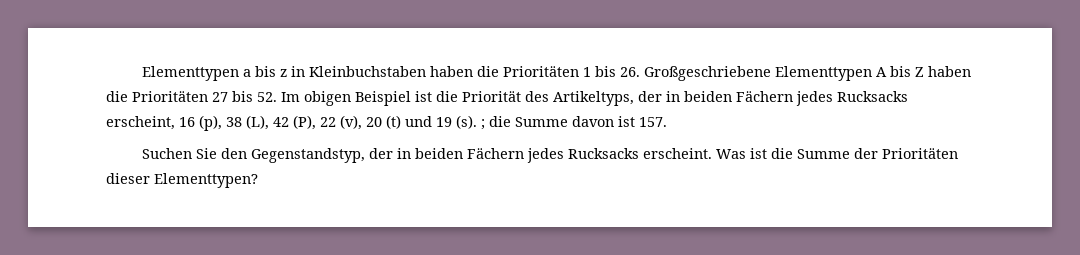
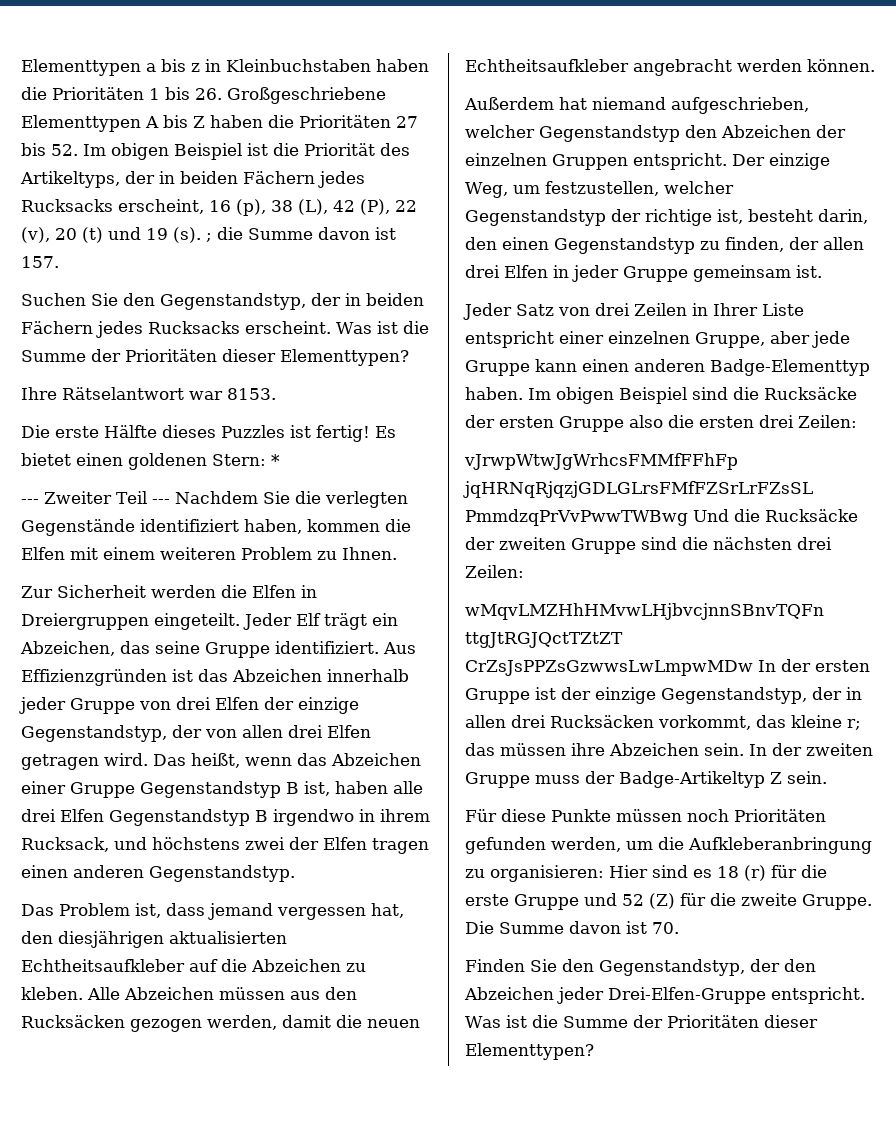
(258, 180) none -> [21,387,276,400] [21,425,396,442] [21,453,280,470] [21,491,408,508] [21,519,411,536] [21,547,397,560] [21,585,317,598] [21,613,398,630] [20,641,416,658] [21,669,409,686] [19,697,359,714] [21,725,371,742] [21,753,421,770] [21,781,423,798] [21,809,430,826] [21,837,429,854] [21,865,295,882] [21,903,404,920] [21,931,287,948] [21,959,366,972] [21,987,357,1000] [21,1015,420,1032] [465,59,875,76] [464,97,809,114] [465,125,846,142] [465,153,830,170] [465,181,734,198] [465,209,868,226] [465,237,864,254] [465,265,822,282] [463,303,804,320] [465,331,850,348] [465,359,870,376] [465,387,857,404] [465,415,857,432] [464,453,738,470] [463,481,813,498] [465,509,858,526] [465,537,832,554] [465,565,524,578] [465,603,824,620] [465,632,623,648] [465,659,870,676] [465,687,862,704] [465,715,861,730] [465,743,873,756] [465,771,827,788] [465,809,826,822] [465,837,872,854] [465,865,827,882] [465,893,872,910] [465,921,679,934] [465,959,816,976] [464,987,865,1004] [465,1015,818,1028] [465,1043,594,1060] // Ihre Rätselantwort war 8153. // Die erste Hälfte dieses Puzzles ist fertig! Es bietet einen goldenen Stern: * // --- Zweiter Teil --- Nachdem Sie die verlegten Gegenstände identifiziert haben, kommen die Elfen mit einem weiteren Problem zu Ihnen. // Zur Sicherheit werden die Elfen in Dreiergruppen eingeteilt. Jeder Elf trägt ein Abzeichen, das seine Gruppe identifiziert. Aus Effizienzgründen ist das Abzeichen innerhalb jeder Gruppe von drei Elfen der einzige Gegenstandstyp, der von allen drei Elfen getragen wird. Das heißt, wenn das Abzeichen einer Gruppe Gegenstandstyp B ist, haben alle drei Elfen Gegenstandstyp B irgendwo in ihrem Rucksack, und höchstens zwei der Elfen tragen einen anderen Gegenstandstyp. // Das Problem ist, dass jemand vergessen hat, den diesjährigen aktualisierten Echtheitsaufkleber auf die Abzeichen zu kleben. Alle Abzeichen müssen aus den Rucksäcken gezogen werden, damit die neuen Echtheitsaufkleber angebracht werden können. // Außerdem hat niemand aufgeschrieben, welcher Gegenstandstyp den Abzeichen der einzelnen Gruppen entspricht. Der einzige Weg, um festzustellen, welcher Gegenstandstyp der richtige ist, besteht darin, den einen Gegenstandstyp zu finden, der allen drei Elfen in jeder Gruppe gemeinsam ist. // Jeder Satz von drei Zeilen in Ihrer Liste entspricht einer einzelnen Gruppe, aber jede Gruppe kann einen anderen Badge-Elementtyp haben. Im obigen Beispiel sind die Rucksäcke der ersten Gruppe also die ersten drei Zeilen: // vJrwpWtwJgWrhcsFMMfFFhFp jqHRNqRjqzjGDLGLrsFMfFZSrLrFZsSL PmmdzqPrVvPwwTWBwg Und die Rucksäcke der zweiten Gruppe sind die nächsten drei Zeilen: // wMqvLMZHhHMvwLHjbvcjnnSBnvTQFn ttgJtRGJQctTZtZT CrZsJsPPZsGzwwsLwLmpwMDw In der ersten Gruppe ist der einzige Gegenstandstyp, der in allen drei Rucksäcken vorkommt, das kleine r; das müssen ihre Abzeichen sein. In der zweiten Gruppe muss der Badge-Artikeltyp Z sein. // Für diese Punkte müssen noch Prioritäten gefunden werden, um die Aufkleberanbringung zu organisieren: Hier sind es 18 (r) für die erste Gruppe und 52 (Z) für die zweite Gruppe. Die Summe davon ist 70. // Finden Sie den Gegenstandstyp, der den Abzeichen jeder Drei-Elfen-Gruppe entspricht. Was ist die Summe der Prioritäten dieser Elementtypen?

